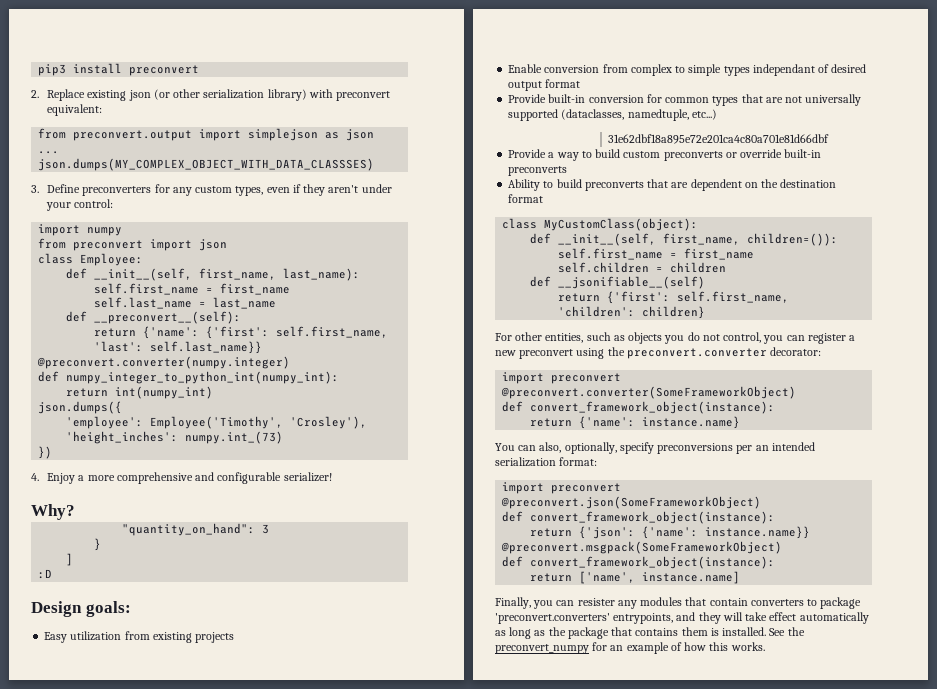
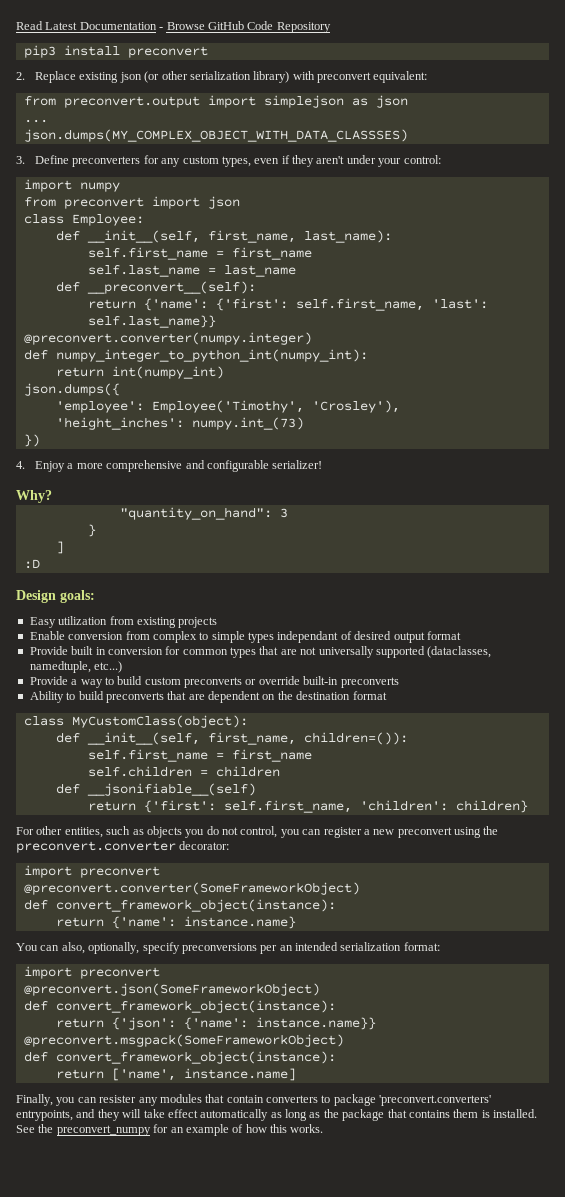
(38, 70) none -> [16,21,331,33] Read Latest Documentation - Browse GitHub Code Repository //
[548,94,586,103] built-in -> [71,646,106,655] built in
[608,134,830,144] // 31e62dbf18a895e72e201ca4c80a701e81d66dbf -> (123, 667) none

